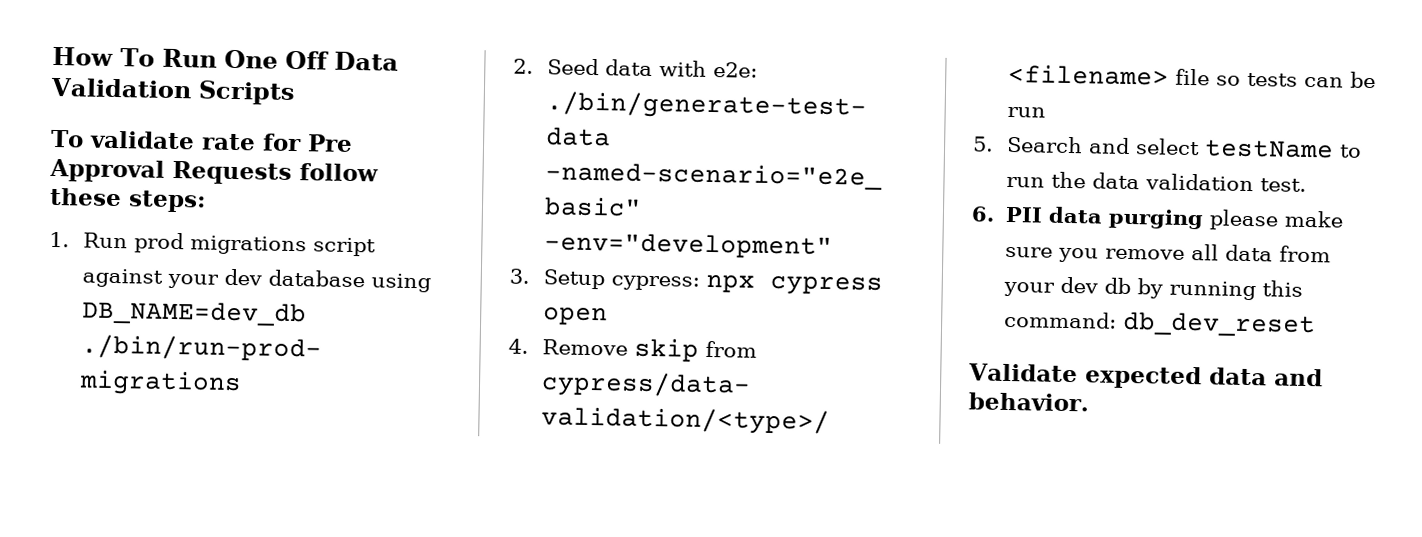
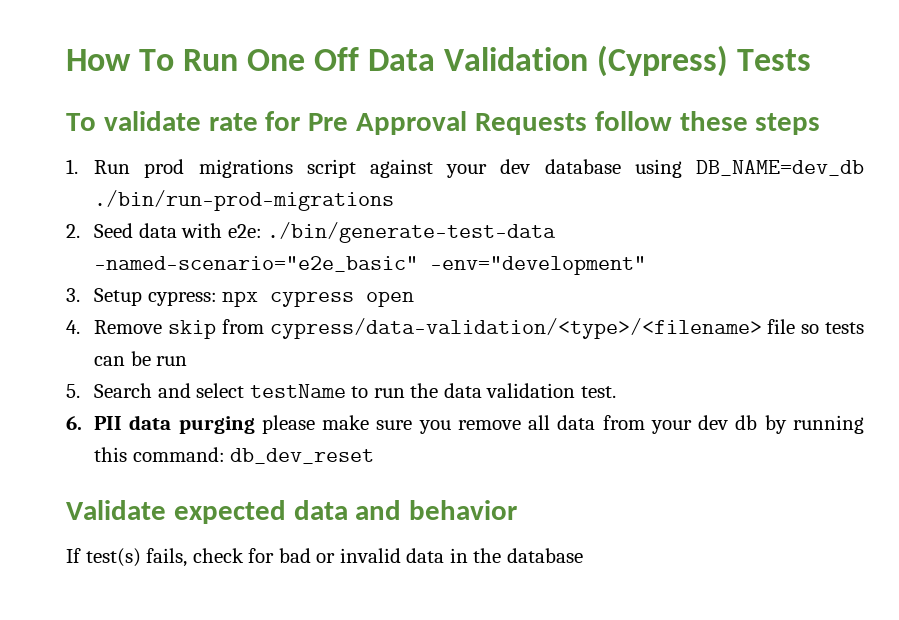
[197,80,296,106] Scripts -> [597,45,812,77] (Cypress) Tests
[128,190,206,213] steps: -> [755,113,821,135] steps
[968,392,1089,412] behavior. -> [409,500,518,520] [66,548,583,567] behavior // If test(s) fails, check for bad or invalid data in the database

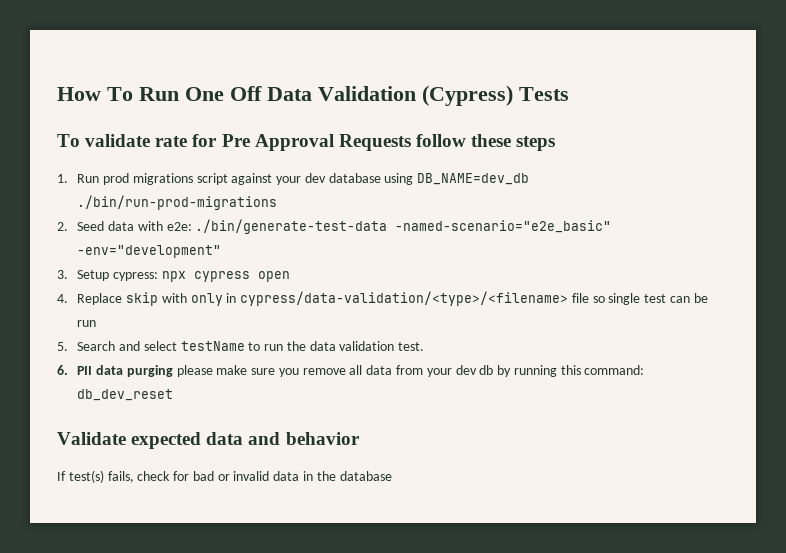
[94,319,264,339] Remove skip from -> [77,292,237,306] Replace skip with only in
[825,322,865,334] tests -> [608,293,667,305] single test

